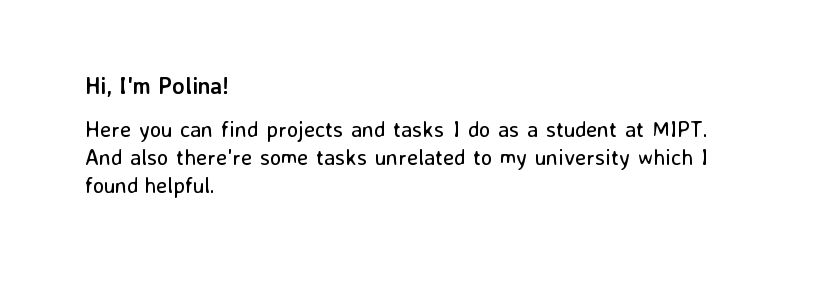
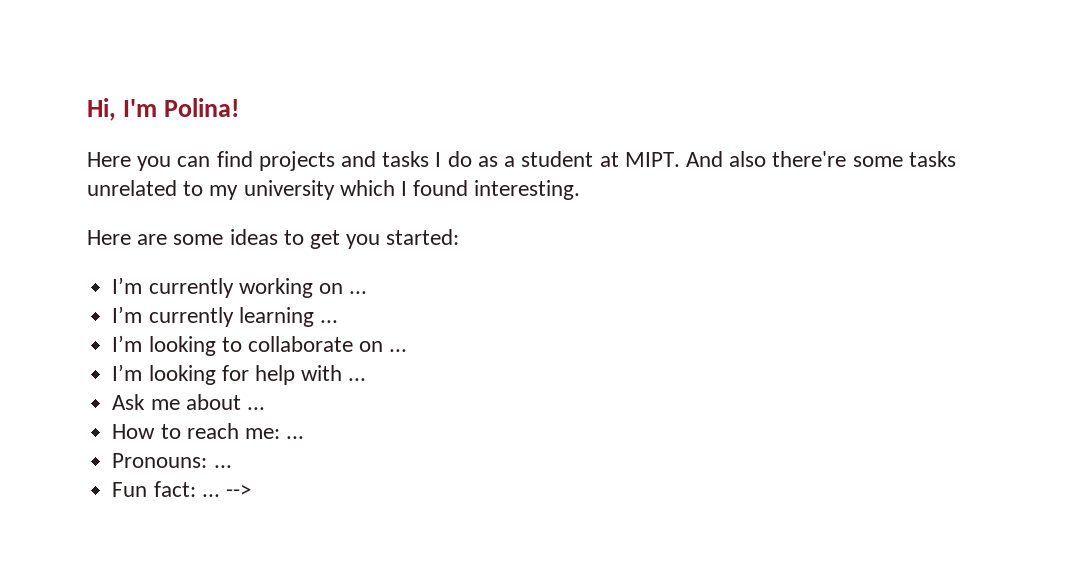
[144,177,215,198] helpful. -> [474,180,581,200] [87,229,460,249] [112,277,368,298] [112,306,338,327] [112,335,408,356] [112,364,367,385] [112,394,265,410] [112,423,305,439] [112,453,232,468] [112,481,251,497] interesting. // Here are some ideas to get you started: // I’m currently working on ... // I’m currently learning ... // I’m looking to collaborate on ... // I’m looking for help with ... // Ask me about ... // How to reach me: ... // Pronouns: ... // Fun fact: ... -->

